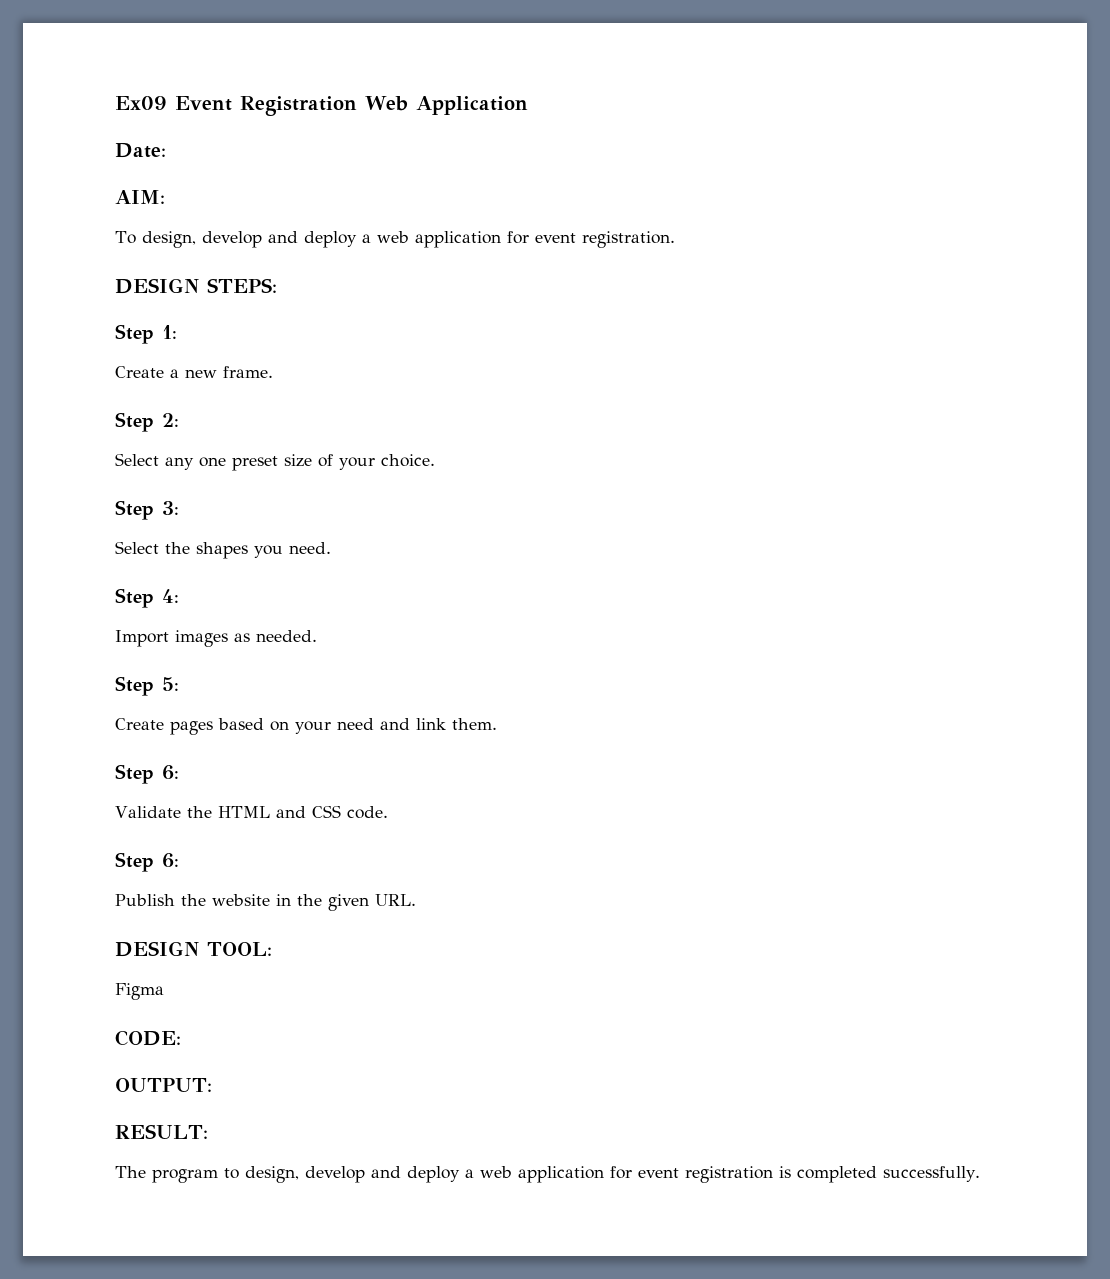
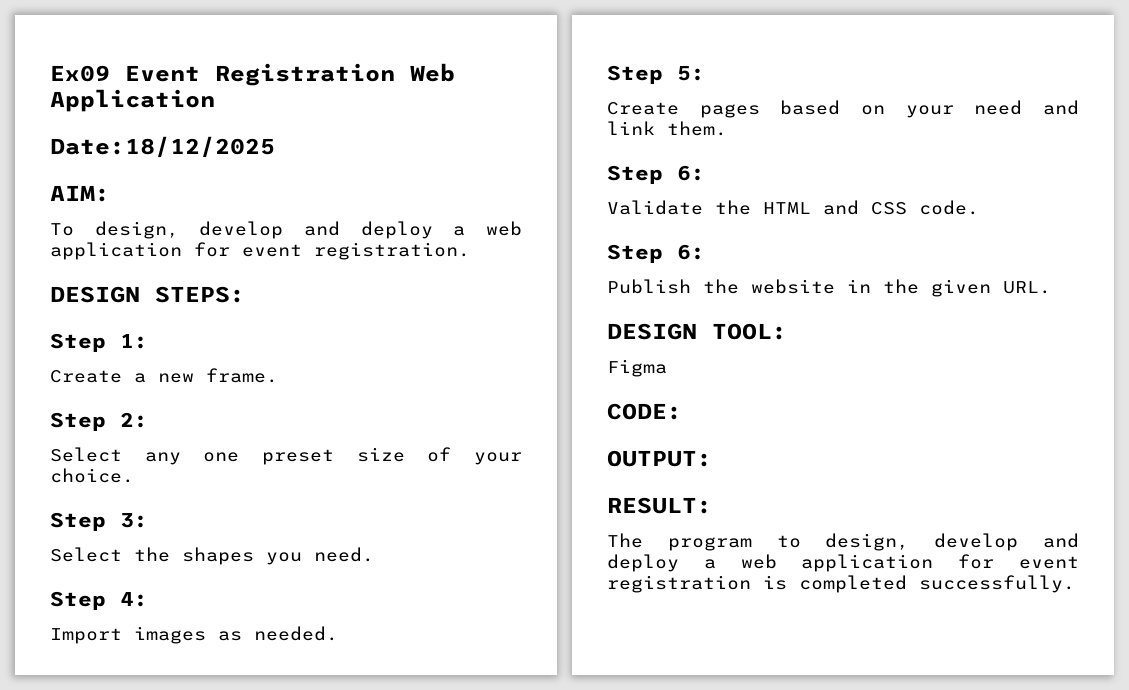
[115,143,166,158] Date: -> [50,136,275,158] Date:18/12/2025

